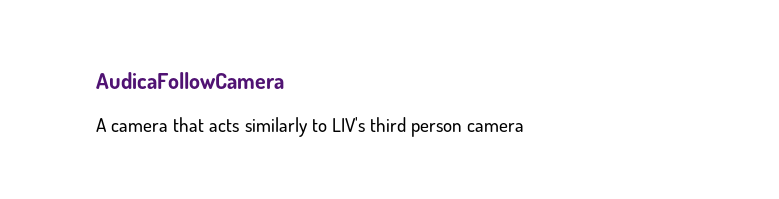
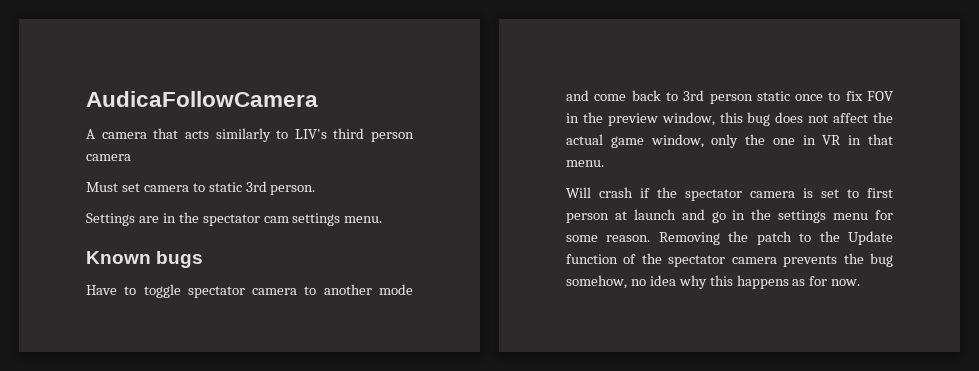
(525, 127) none -> [86,181,316,195] [86,212,383,226] [86,251,204,268] [86,284,413,298] [566,90,893,104] [566,112,893,126] [566,134,893,148] [566,160,604,167] [566,187,893,201] [566,209,893,223] [566,231,894,245] [566,253,893,267] [566,275,861,289] // Must set camera to static 3rd person. // Settings are in the spectator cam settings menu. // Known bugs // Have to toggle spectator camera to another mode and come back to 3rd person static once to fix FOV in the preview window, this bug does not affect the actual game window, only the one in VR in that menu. // Will crash if the spectator camera is set to first person at launch and go in the settings menu for some reason. Removing the patch to the Update function of the spectator camera prevents the bug somehow, no idea why this happens as for now.

